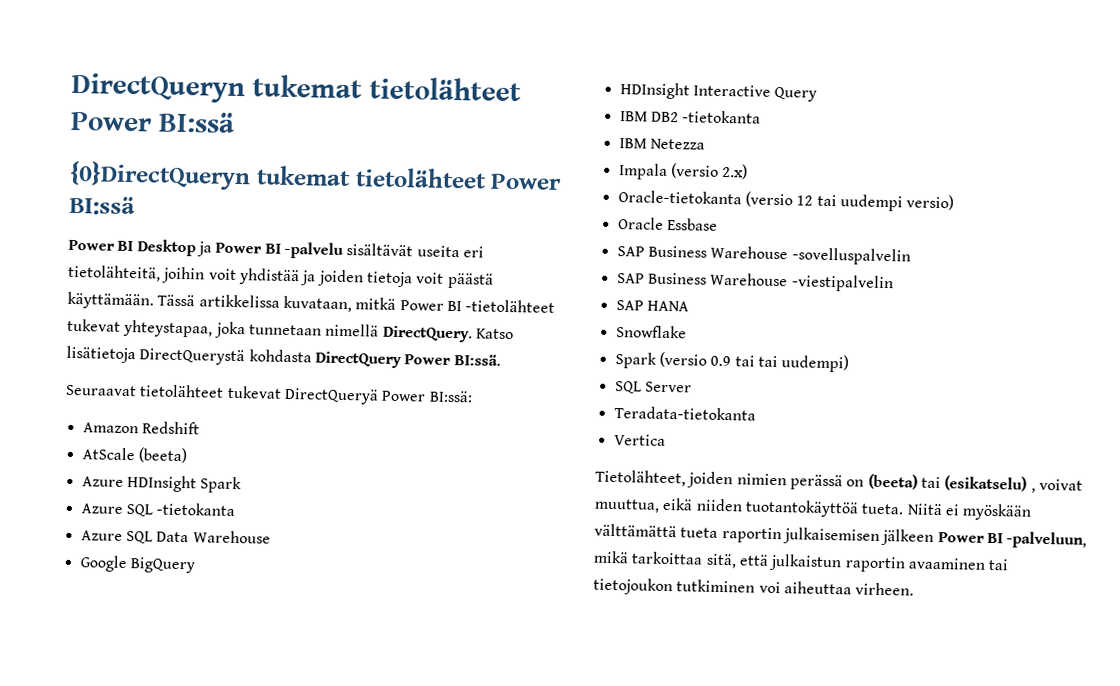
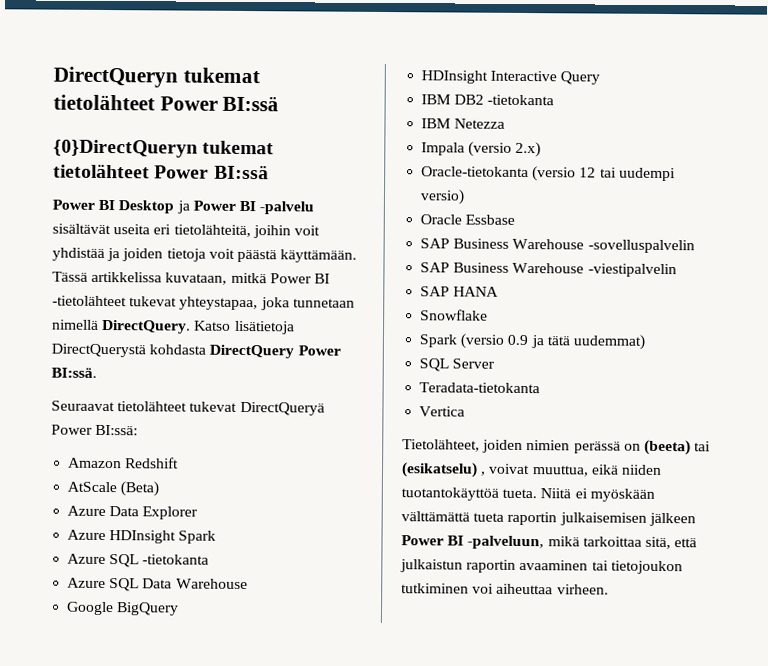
[137,447,187,464] (beeta) -> [120,481,160,497] [67,505,199,520] (Beta) // Azure Data Explorer
[734,354,850,373] tai tai uudempi) -> [530,334,645,350] ja tätä uudemmat)

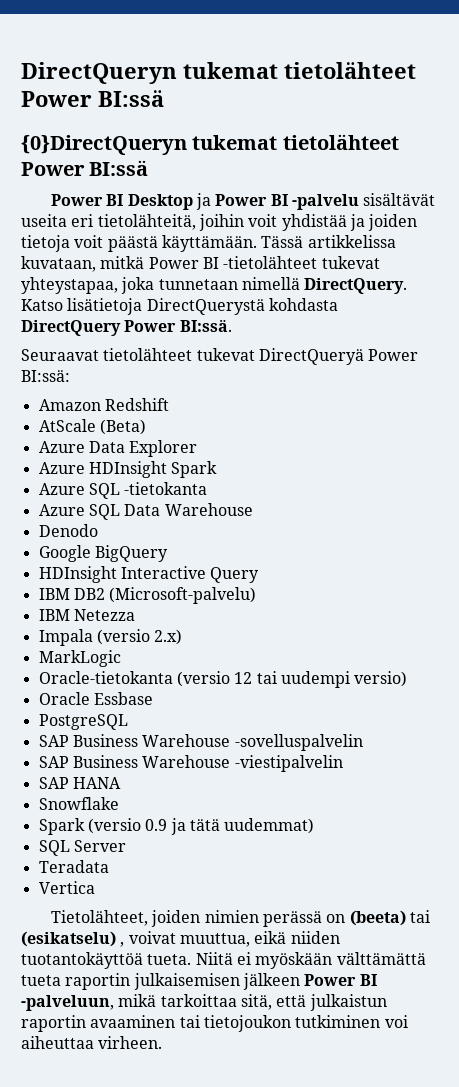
(248, 584) none -> [38,524,98,537] // Denodo
[487,94,555,106] -tietokanta -> [109,587,257,604] (Microsoft-palvelu)
(542, 149) none -> [38,650,121,667] // MarkLogic
(516, 219) none -> [38,714,128,730] // PostgreSQL
[419,382,541,394] Teradata-tietokanta -> [38,860,109,873] Teradata

